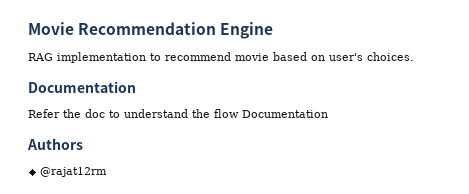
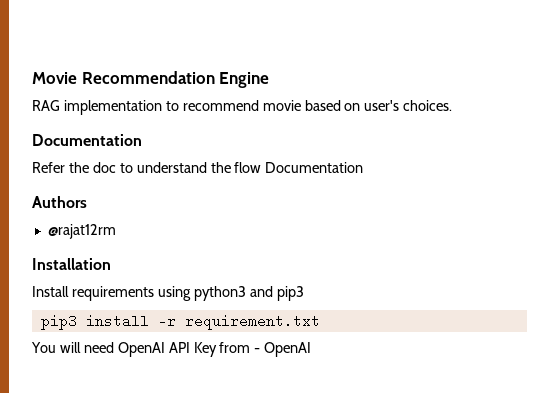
(108, 172) none -> [32,258,111,270] [32,286,304,301] [40,314,320,330] [31,342,312,357] // Installation // Install requirements using python3 and pip3 // pip3 install -r requirement.txt // You will need OpenAI API Key from - OpenAI

